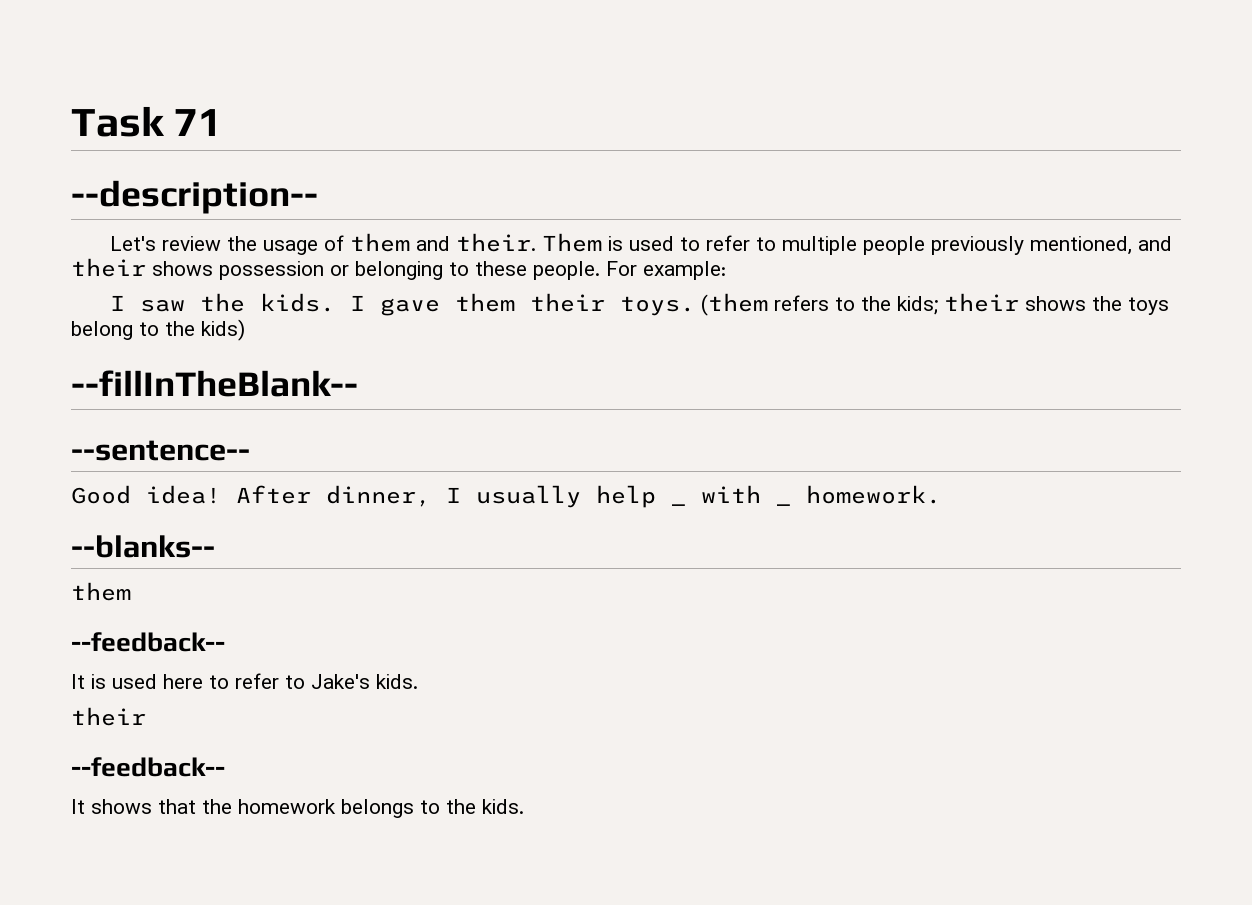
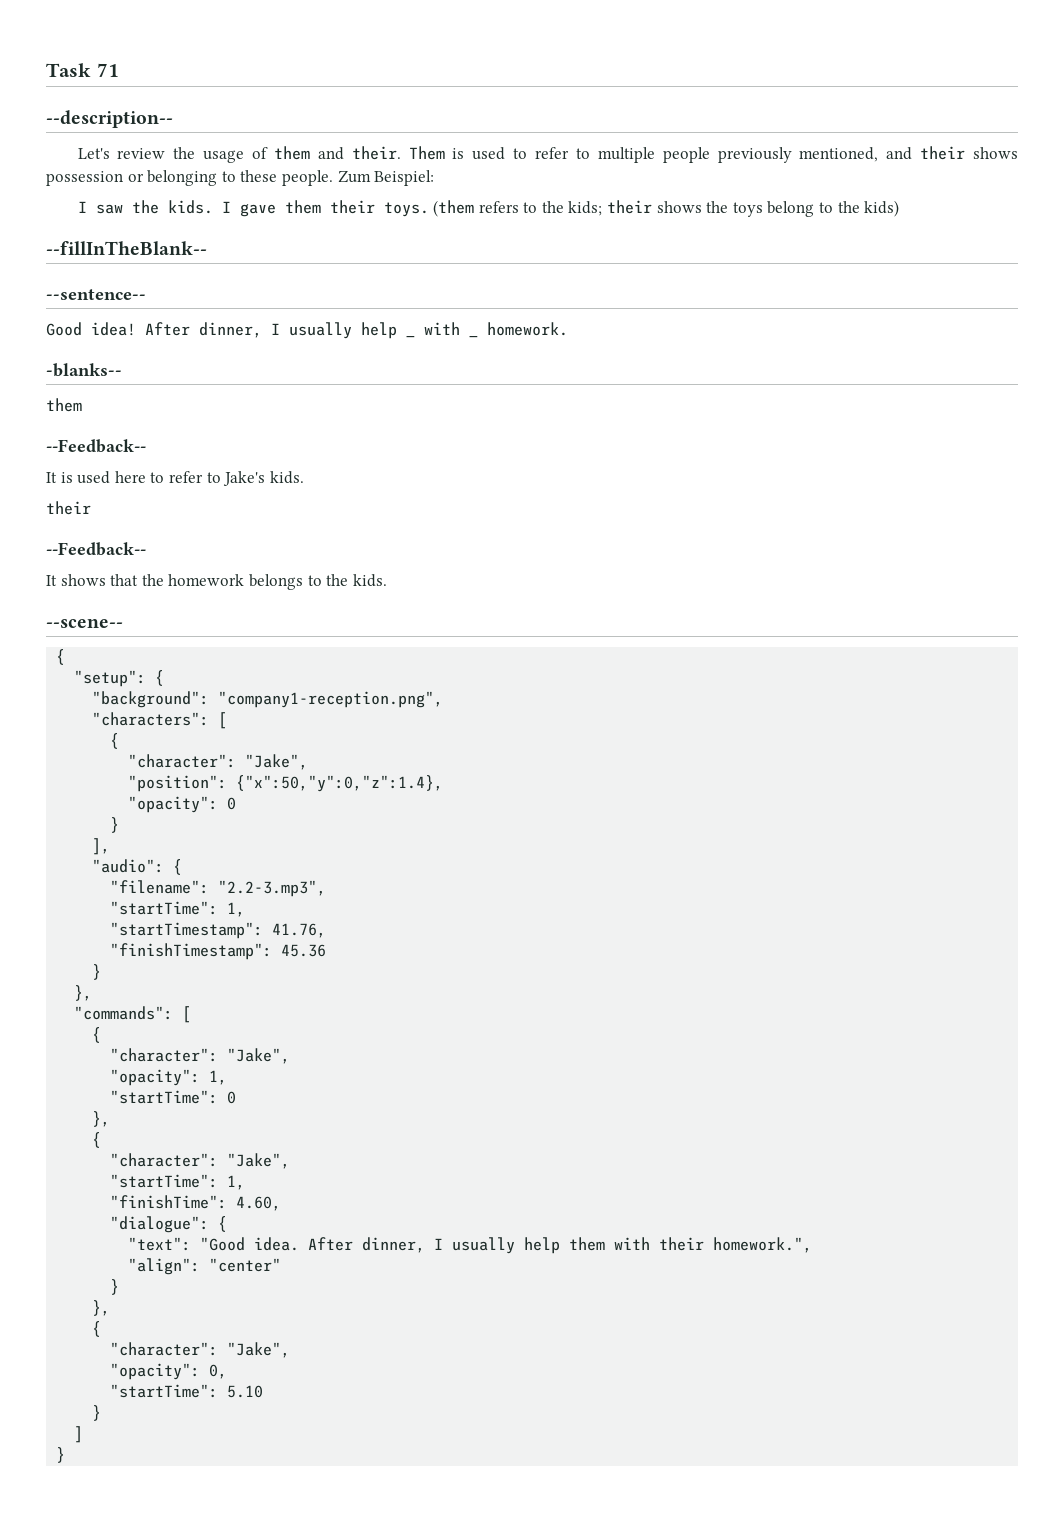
[606,261,726,280] For example: -> [337,170,435,186] Zum Beispiel:
[71,535,215,558] --blanks-- -> [46,363,122,377] -blanks--
[71,632,225,652] --feedback-- -> [46,439,146,453] --Feedback--
[71,757,225,777] --feedback-- -> [46,542,146,556] --Feedback--
(524, 806) none -> [46,618,123,628] [56,649,66,665] [74,670,165,687] [92,691,444,708] [92,712,228,729] [110,733,120,749] [128,754,309,770] [128,775,444,792] [128,796,237,813] [110,817,120,833] [92,838,111,855] [92,859,183,875] [110,880,327,897] [110,901,246,917] [110,922,327,939] [110,943,327,960] [92,964,102,980] [74,985,93,1001] [74,1006,192,1023] [92,1027,102,1043] [110,1048,291,1064] [110,1069,228,1086] [110,1090,237,1104] [92,1111,111,1127] [92,1132,102,1148] [110,1153,291,1169] [110,1174,246,1190] [110,1195,282,1211] [110,1216,228,1233] [128,1237,813,1254] [128,1258,282,1275] [110,1279,120,1295] [92,1300,111,1316] [92,1321,102,1337] [110,1342,291,1358] [110,1363,228,1380] [110,1384,264,1398] [92,1405,102,1421] [74,1426,84,1443] [56,1447,66,1463] // --scene-- // { // "setup": { // "background": "company1-reception.png", // "characters": [ // { // "character": "Jake", // "position": {"x":50,"y":0,"z":1.4}, // "opacity": 0 // } // ], // "audio": { // "filename": "2.2-3.mp3", // "startTime": 1, // "startTimestamp": 41.76, // "finishTimestamp": 45.36 // } // }, // "commands": [ // { // "character": "Jake", // "opacity": 1, // "startTime": 0 // }, // { // "character": "Jake", // "startTime": 1, // "finishTime": 4.60, // "dialogue": { // "text": "Good idea. After dinner, I usually help them with their homework.", // "align": "center" // } // }, // { // "character": "Jake", // "opacity": 0, // "startTime": 5.10 // } // ] // }

